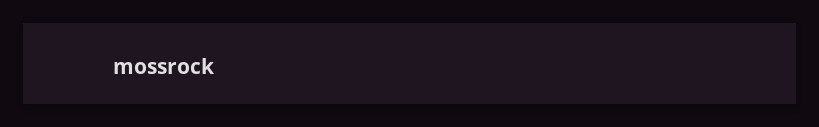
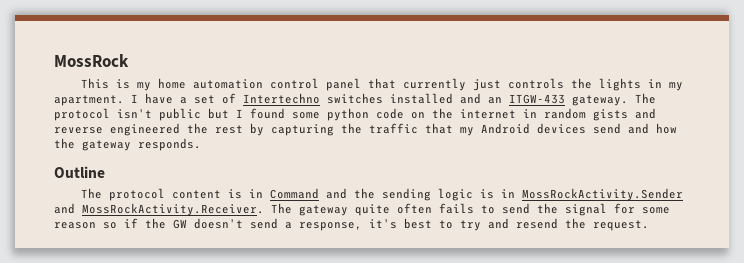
[113,58,215,74] mossrock -> [54,54,129,67] [81,78,684,91] [54,93,656,106] [54,108,656,121] [54,123,677,136] [54,138,201,151] [54,166,105,178] [81,188,684,201] [54,203,670,216] [54,218,649,231] MossRock // This is my home automation control panel that currently just controls the lights in my apartment. I have a set of Intertechno switches installed and an ITGW-433 gateway. The protocol isn't public but I found some python code on the internet in random gists and reverse engineered the rest by capturing the traffic that my Android devices send and how the gateway responds. // Outline // The protocol content is in Command and the sending logic is in MossRockActivity.Sender and MossRockActivity.Receiver. The gateway quite often fails to send the signal for some reason so if the GW doesn't send a response, it's best to try and resend the request.

